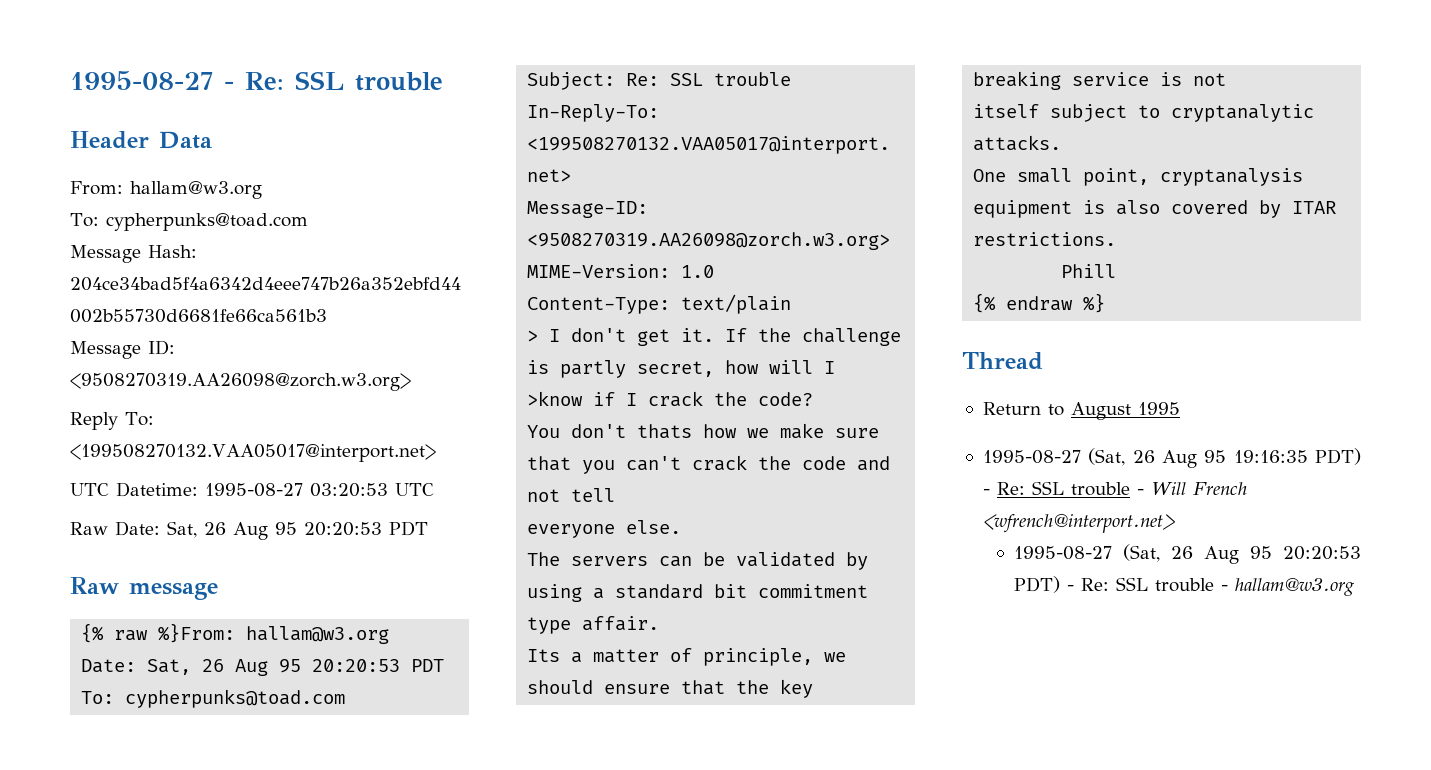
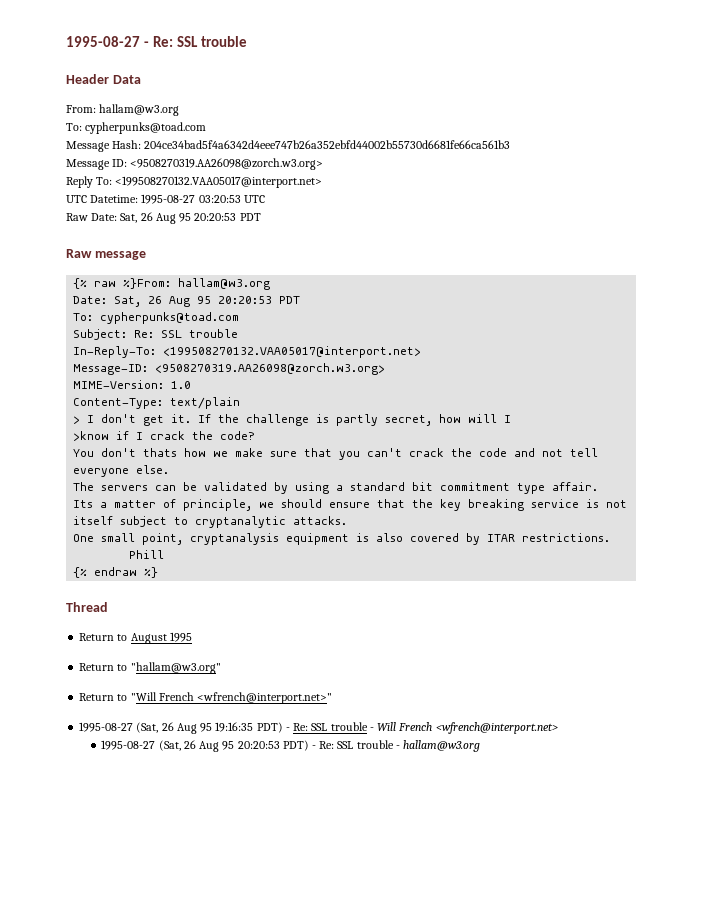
(1180, 408) none -> [79,662,221,674] [79,692,333,704] // Return to "hallam@w3.org" // Return to "Will French <wfrench@interport.net>"

